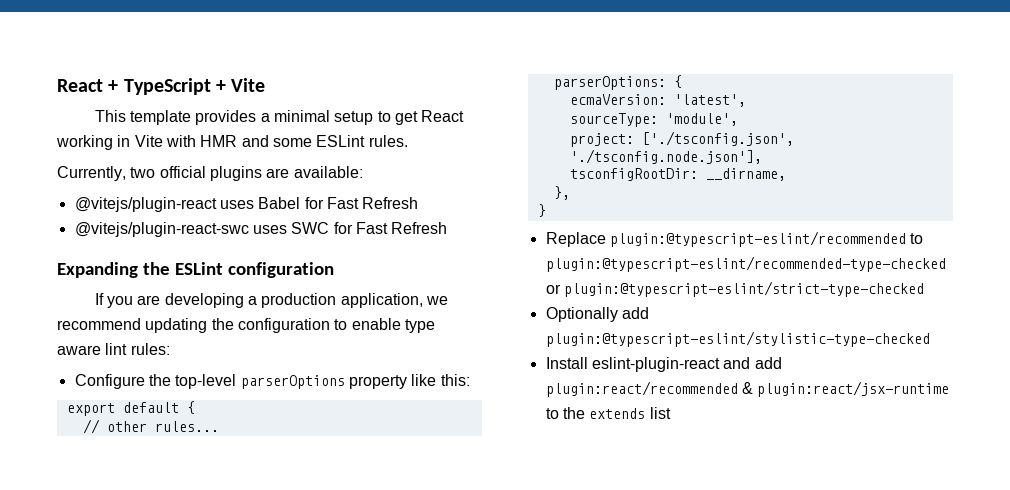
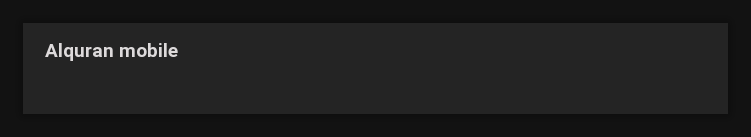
[57,78,266,95] [94,110,465,125] [56,135,408,150] [57,166,363,181] [74,197,419,212] [74,222,448,237] [57,262,334,278] [94,293,448,308] [57,318,435,333] [57,343,170,355] [74,374,470,389] [66,401,195,416] [82,419,219,434] [553,75,682,90] [569,94,746,107] [569,113,738,127] [569,131,794,147] [569,149,762,164] [569,168,786,181] [553,186,570,200] [537,204,546,217] [545,231,924,247] [545,256,946,272] [545,281,924,297] [545,307,649,322] [545,331,930,347] [545,357,782,372] [545,381,950,397] [545,407,671,419] React + TypeScript + Vite // This template provides a minimal setup to get React working in Vite with HMR and some ESLint rules. // Currently, two official plugins are available: // @vitejs/plugin-react uses Babel for Fast Refresh // @vitejs/plugin-react-swc uses SWC for Fast Refresh // Expanding the ESLint configuration // If you are developing a production application, we recommend updating the configuration to enable type aware lint rules: // Configure the top-level parserOptions property like this: // export default { // // other rules... // parserOptions: { // ecmaVersion: 'latest', // sourceType: 'module', // project: ['./tsconfig.json', './tsconfig.node.json'], // tsconfigRootDir: __dirname, // }, // } // Replace plugin:@typescript-eslint/recommended to plugin:@typescript-eslint/recommended-type-checked or plugin:@typescript-eslint/strict-type-checked // Optionally add plugin:@typescript-eslint/stylistic-type-checked // Install eslint-plugin-react and add plugin:react/recommended & plugin:react/jsx-runtime to the extends list -> [45,43,179,61] Alquran mobile

